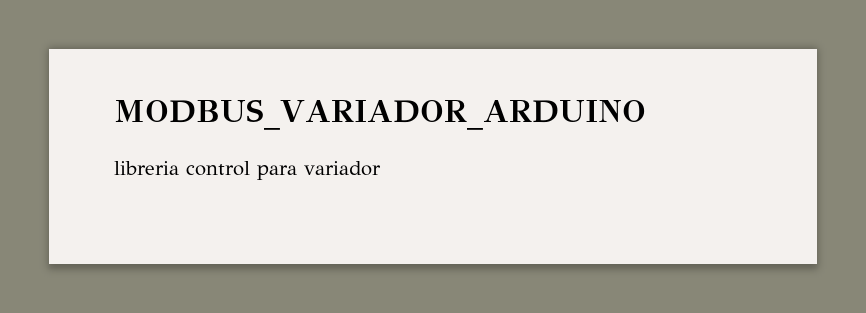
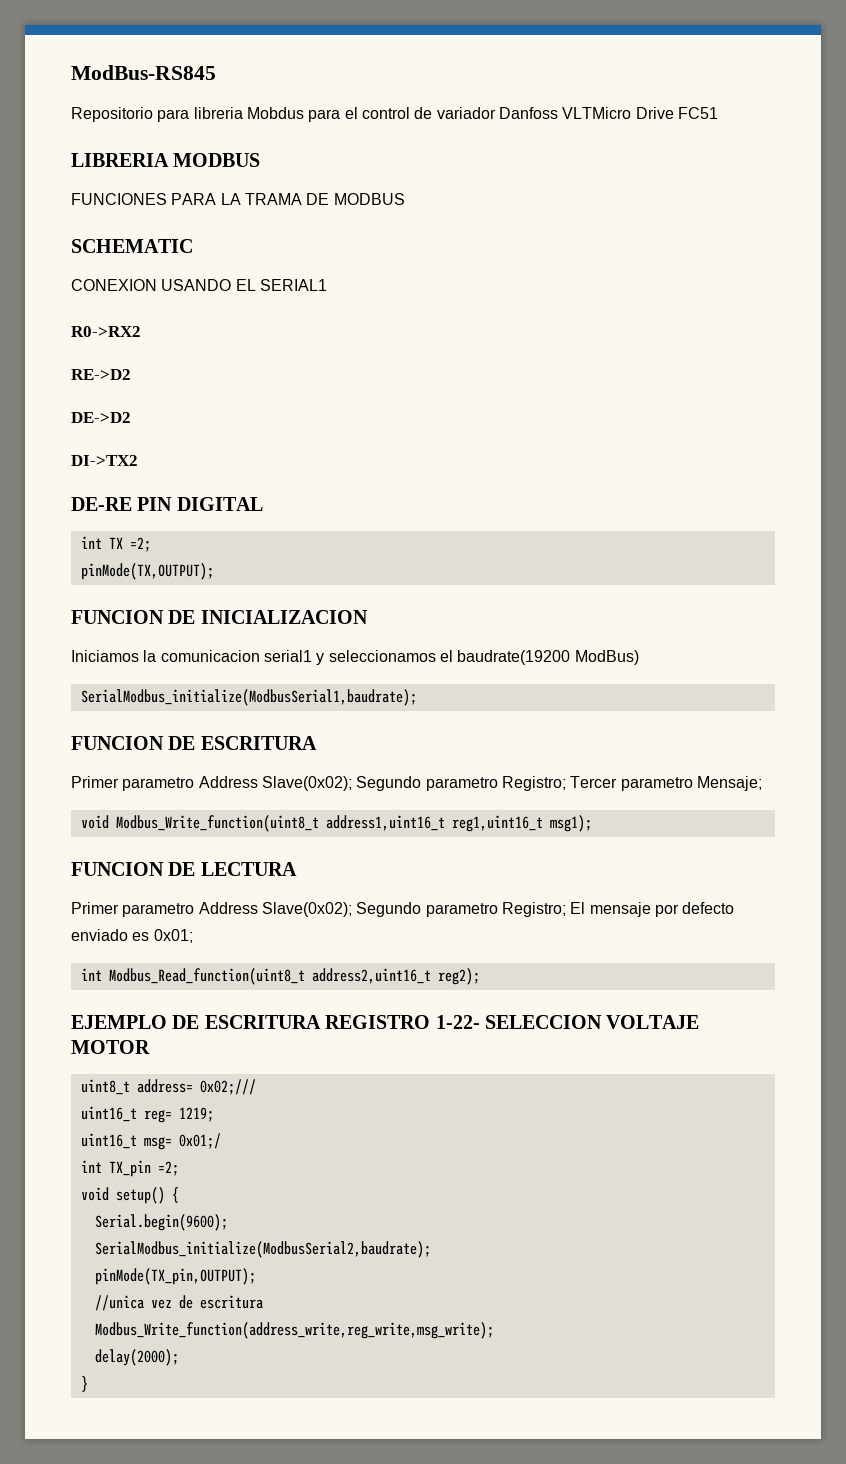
[114,99,646,130] [114,161,381,180] MODBUS_VARIADOR_ARDUINO // libreria control para variador -> [71,65,216,80] [71,107,718,122] [71,153,261,167] [71,193,405,205] [71,239,193,253] [71,279,327,291] [71,326,141,337] [71,369,131,380] [71,412,131,423] [71,455,138,466] [71,497,263,511] [80,536,151,552] [80,563,214,580] [71,610,368,624] [71,650,639,665] [80,689,417,706] [71,736,317,750] [71,776,762,791] [80,815,592,832] [71,862,297,876] [71,902,735,917] [71,929,193,943] [80,968,480,985] [71,1015,700,1029] [71,1040,150,1054] [80,1079,256,1095] [80,1106,214,1123] [80,1133,221,1150] [80,1160,179,1177] [80,1187,179,1204] [94,1214,228,1231] [94,1241,431,1258] [94,1268,256,1285] [94,1295,263,1311] [94,1322,494,1339] [94,1349,179,1366] [80,1376,88,1392] ModBus-RS845 // Repositorio para libreria Mobdus para el control de variador Danfoss VLTMicro Drive FC51 // LIBRERIA MODBUS // FUNCIONES PARA LA TRAMA DE MODBUS // SCHEMATIC // CONEXION USANDO EL SERIAL1 // R0->RX2 // RE->D2 // DE->D2 // DI->TX2 // DE-RE PIN DIGITAL // int TX =2; // pinMode(TX,OUTPUT); // FUNCION DE INICIALIZACION // Iniciamos la comunicacion serial1 y seleccionamos el baudrate(19200 ModBus) // SerialModbus_initialize(ModbusSerial1,baudrate); // FUNCION DE ESCRITURA // Primer parametro Address Slave(0x02); Segundo parametro Registro; Tercer parametro Mensaje; // void Modbus_Write_function(uint8_t address1,uint16_t reg1,uint16_t msg1); // FUNCION DE LECTURA // Primer parametro Address Slave(0x02); Segundo parametro Registro; El mensaje por defecto enviado es 0x01; // int Modbus_Read_function(uint8_t address2,uint16_t reg2); // EJEMPLO DE ESCRITURA REGISTRO 1-22- SELECCION VOLTAJE MOTOR // uint8_t address= 0x02;/// // uint16_t reg= 1219; // uint16_t msg= 0x01;/ // int TX_pin =2; // void setup() { // Serial.begin(9600); // SerialModbus_initialize(ModbusSerial2,baudrate); // pinMode(TX_pin,OUTPUT); // //unica vez de escritura // Modbus_Write_function(address_write,reg_write,msg_write); // delay(2000); // }

